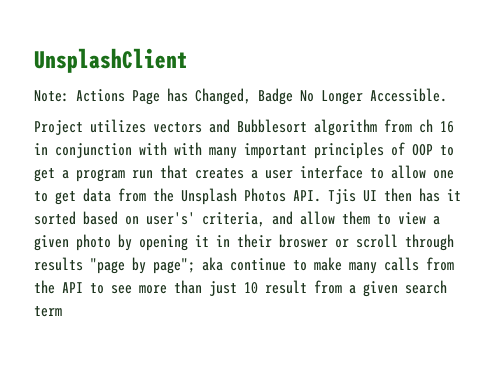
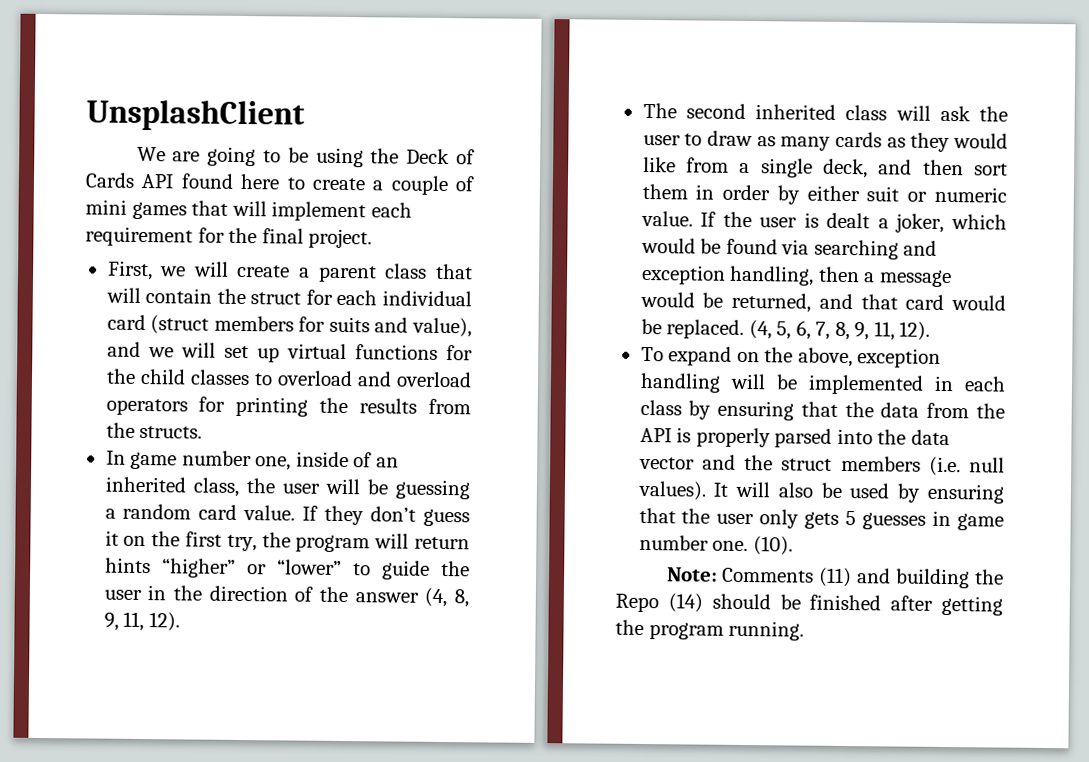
[34,88,447,105] [34,119,454,136] [34,142,454,159] [34,165,454,182] [34,188,461,205] [34,211,440,227] [34,234,454,251] [34,257,454,274] [34,280,447,297] [34,306,62,317] Note: Actions Page has Changed, Badge No Longer Accessible. // Project utilizes vectors and Bubblesort algorithm from ch 16 in conjunction with with many important principles of OOP to get a program run that creates a user interface to allow one to get data from the Unsplash Photos API. Tjis UI then has it sorted based on user's' criteria, and allow them to view a given photo by opening it in their broswer or scroll through results "page by page"; aka continue to make many calls from the API to see more than just 10 result from a given search term -> [136,146,476,168] [85,172,475,196] [85,199,412,222] [85,226,373,249] [106,260,473,283] [105,287,472,307] [106,314,472,338] [106,341,473,363] [105,368,472,388] [105,396,471,417] [105,422,203,439] [105,450,399,471] [104,476,471,500] [104,503,470,527] [104,530,470,553] [104,557,470,580] [103,585,469,608] [103,611,180,632] [642,102,1008,122] [642,130,1008,153] [642,156,1008,179] [641,183,1007,205] [640,210,1007,233] [640,237,938,260] [640,264,952,288] [639,291,1006,313] [640,318,931,341] [640,346,942,368] [639,372,1006,395] [639,399,1005,421] [639,427,950,448] [638,454,1005,477] [637,480,1004,504] [638,507,1004,531] [638,534,793,556] [666,567,1005,589] [615,593,1003,616] [615,619,805,641] We are going to be using the Deck of Cards API found here to create a couple of mini games that will implement each requirement for the final project. // First, we will create a parent class that will contain the struct for each individual card (struct members for suits and value), and we will set up virtual functions for the child classes to overload and overload operators for printing the results from the structs. // In game number one, inside of an inherited class, the user will be guessing a random card value. If they don’t guess it on the first try, the program will return hints “higher” or “lower” to guide the user in the direction of the answer (4, 8, 9, 11, 12). // The second inherited class will ask the user to draw as many cards as they would like from a single deck, and then sort them in order by either suit or numeric value. If the user is dealt a joker, which would be found via searching and exception handling, then a message would be returned, and that card would be replaced. (4, 5, 6, 7, 8, 9, 11, 12). // To expand on the above, exception handling will be implemented in each class by ensuring that the data from the API is properly parsed into the data vector and the struct members (i.e. null values). It will also be used by ensuring that the user only gets 5 guesses in game number one. (10). // Note: Comments (11) and building the Repo (14) should be finished after getting the program running.

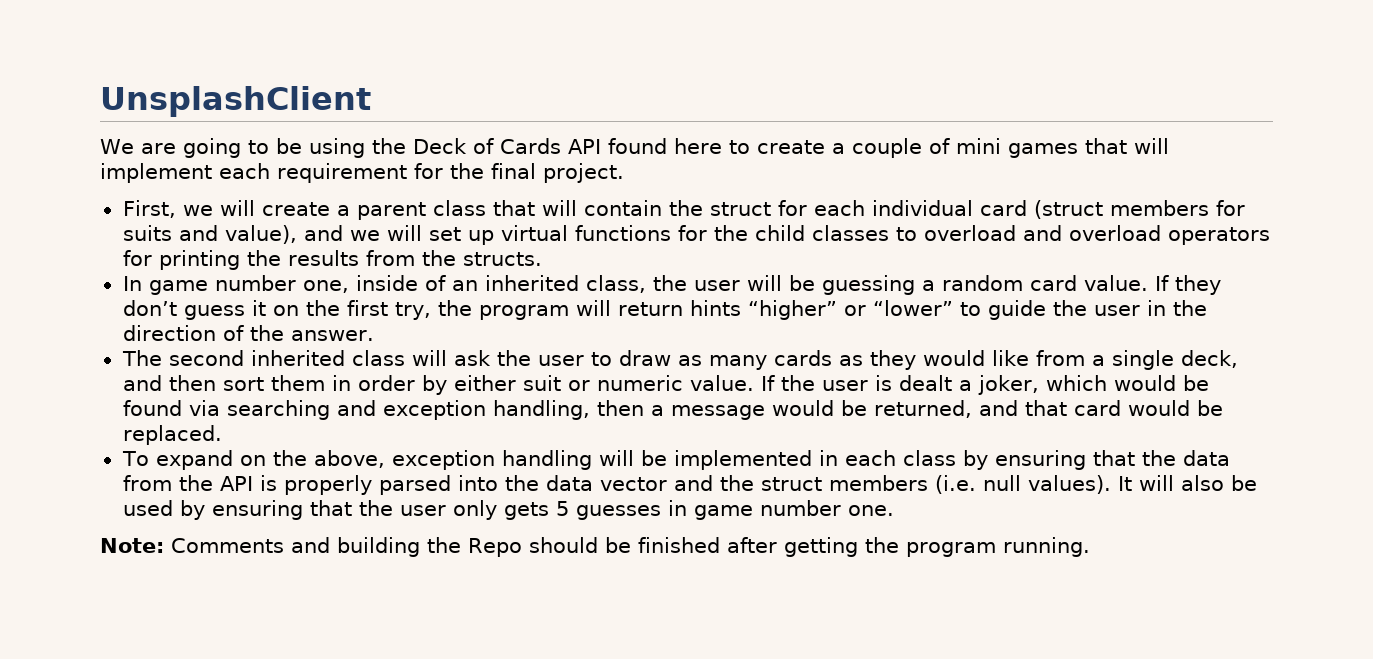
[354,587,469,608] [103,611,180,632] answer (4, 8, 9, 11, 12). -> [290,330,374,341] answer.
[748,320,931,341] (4, 5, 6, 7, 8, 9, 11, 12). -> (222, 435) none
[752,536,793,556] (10). -> (894, 510) none
[818,567,853,588] (11) -> (284, 545) none
[667,593,703,613] (14) -> (522, 547) none

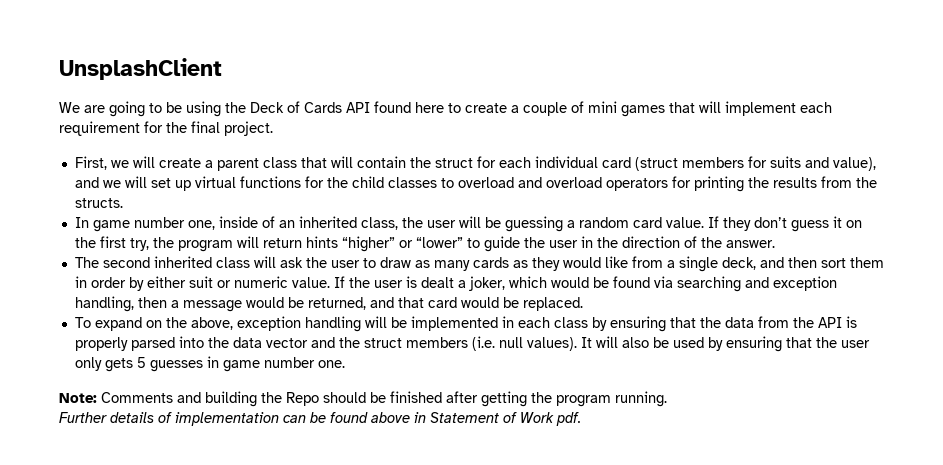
(1090, 547) none -> [59,412,581,426] // Further details of implementation can be found above in Statement of Work pdf.

